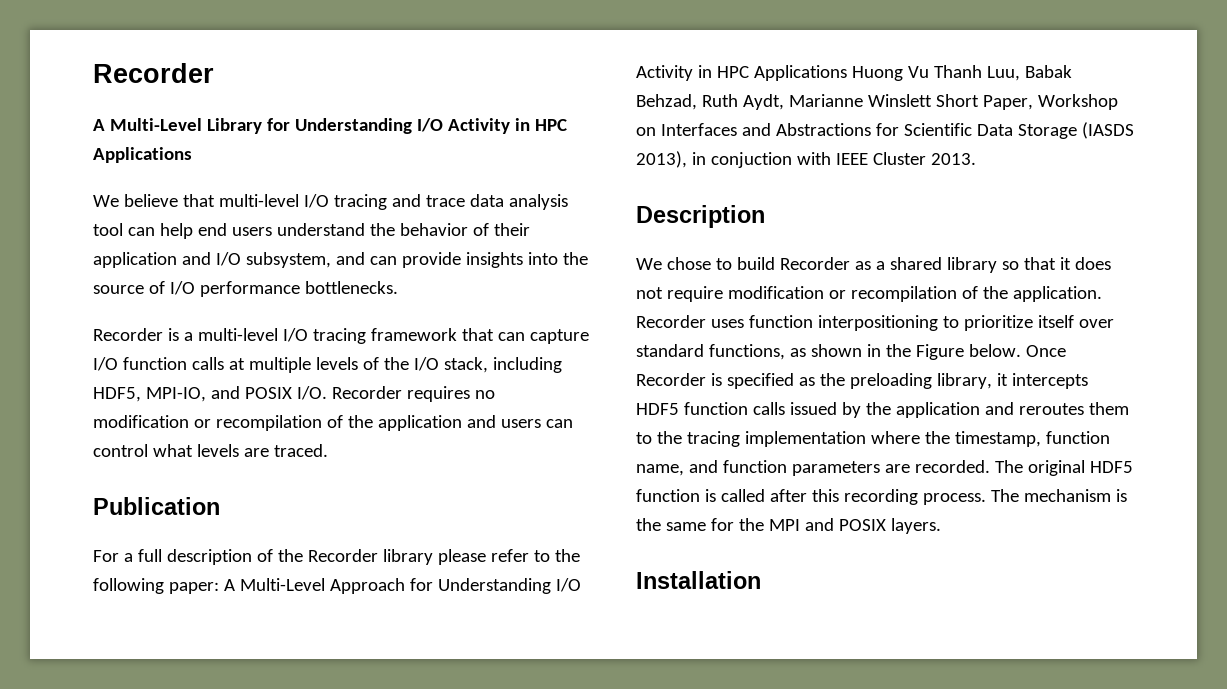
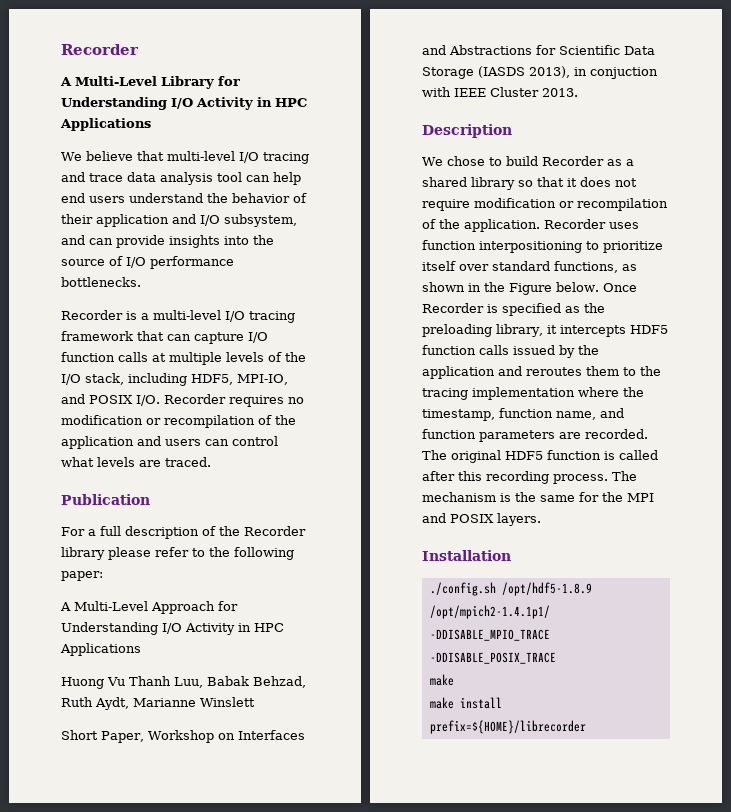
(219, 588) none -> (103, 576) //
(847, 73) none -> (141, 649) //
(932, 100) none -> (255, 702) //
(761, 580) none -> [429,582,592,596] [429,605,550,619] [429,629,550,641] [429,652,556,664] [429,674,454,686] [429,697,502,709] [429,720,586,734] // ./config.sh /opt/hdf5-1.8.9 /opt/mpich2-1.4.1p1/ -DDISABLE_MPIO_TRACE -DDISABLE_POSIX_TRACE // make // make install prefix=${HOME}/librecorder

